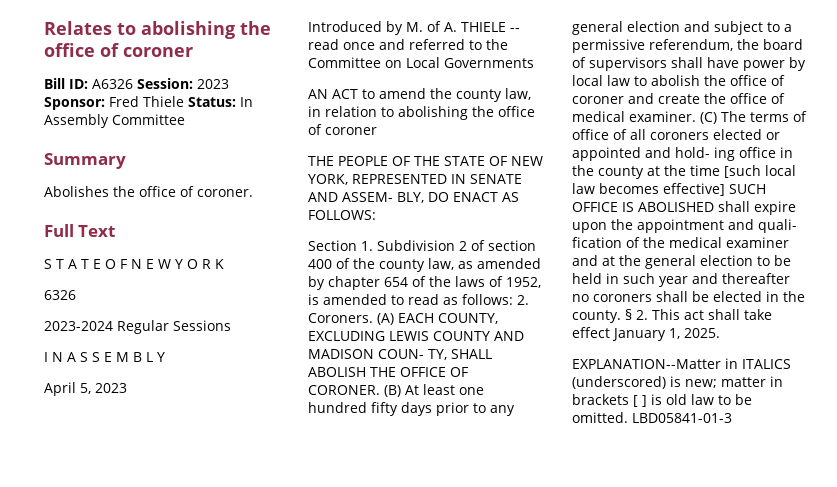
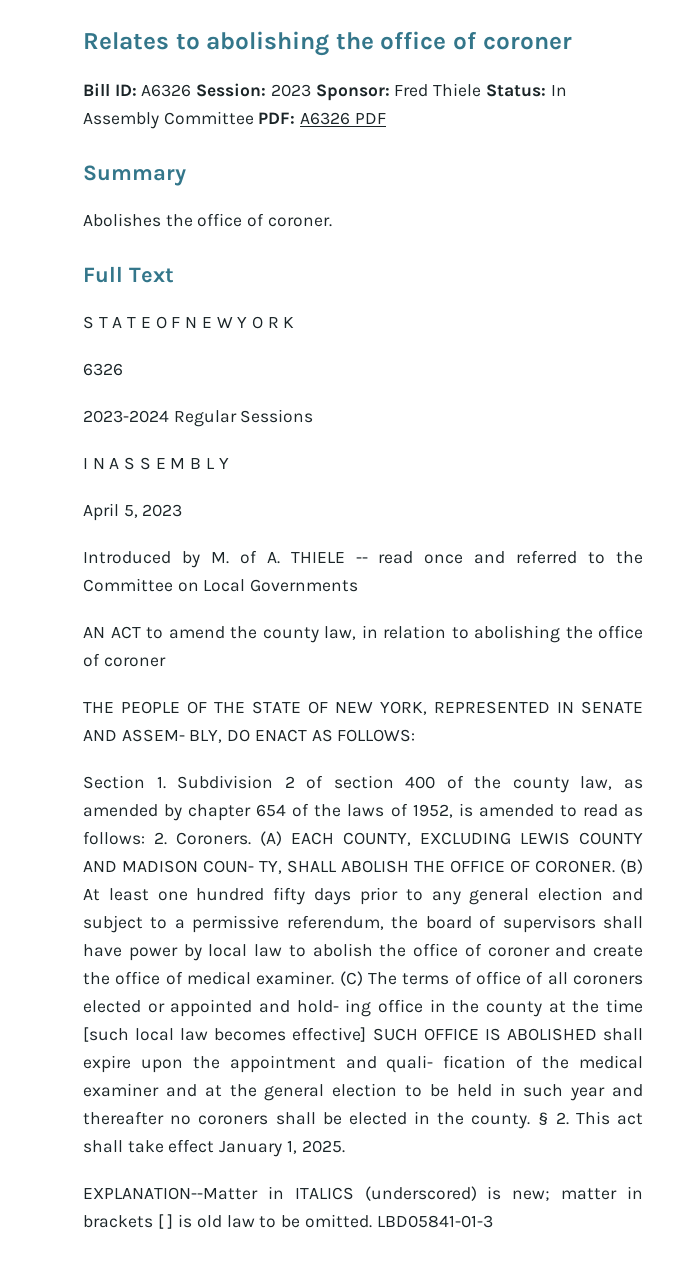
(185, 119) none -> [258,112,386,125] PDF: A6326 PDF

